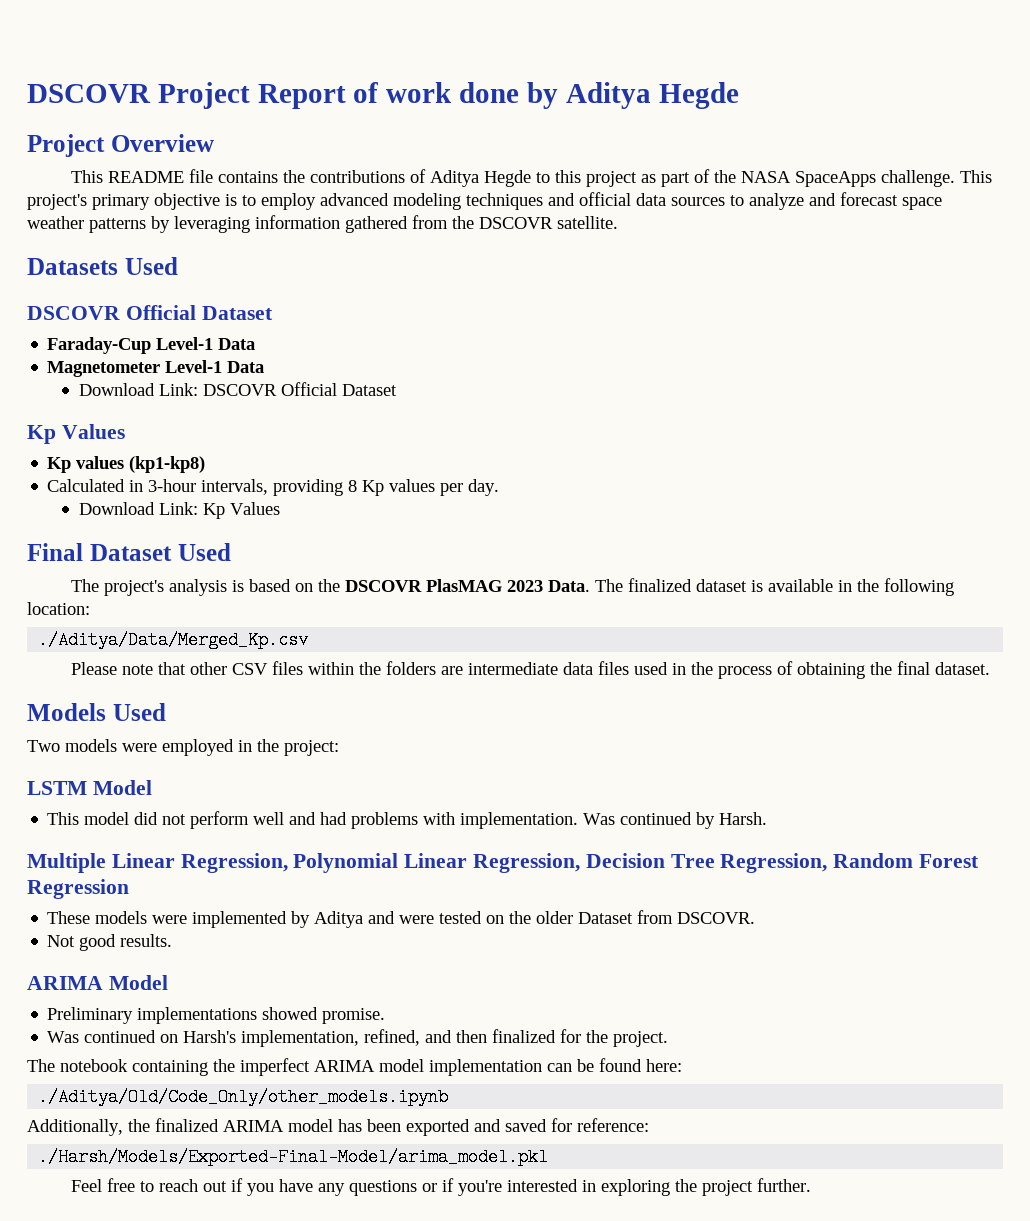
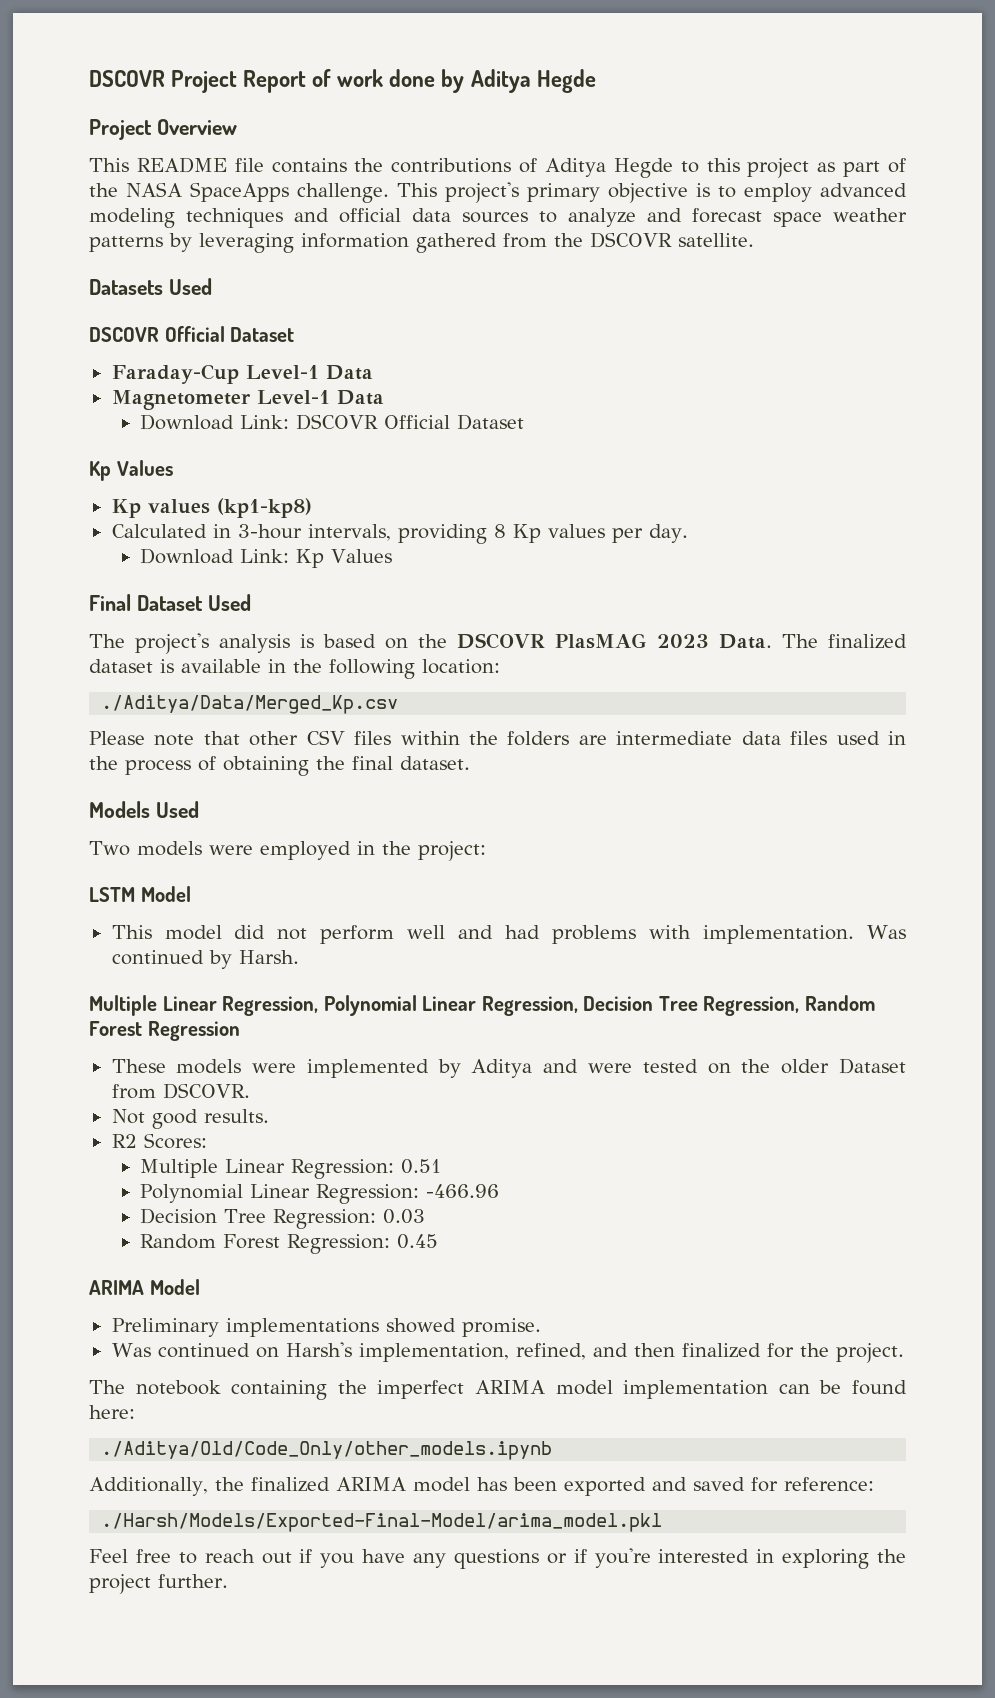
(173, 940) none -> [111,1133,207,1149] [140,1159,442,1179] [140,1184,500,1204] [140,1208,426,1229] [140,1234,439,1254] // R2 Scores: // Multiple Linear Regression: 0.51 // Polynomial Linear Regression: -466.96 // Decision Tree Regression: 0.03 // Random Forest Regression: 0.45

